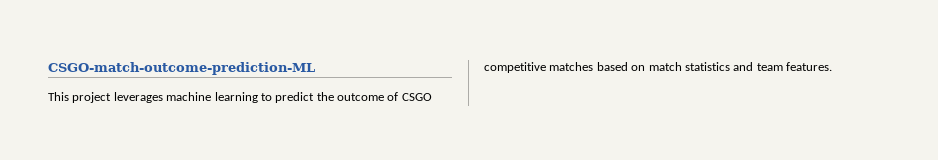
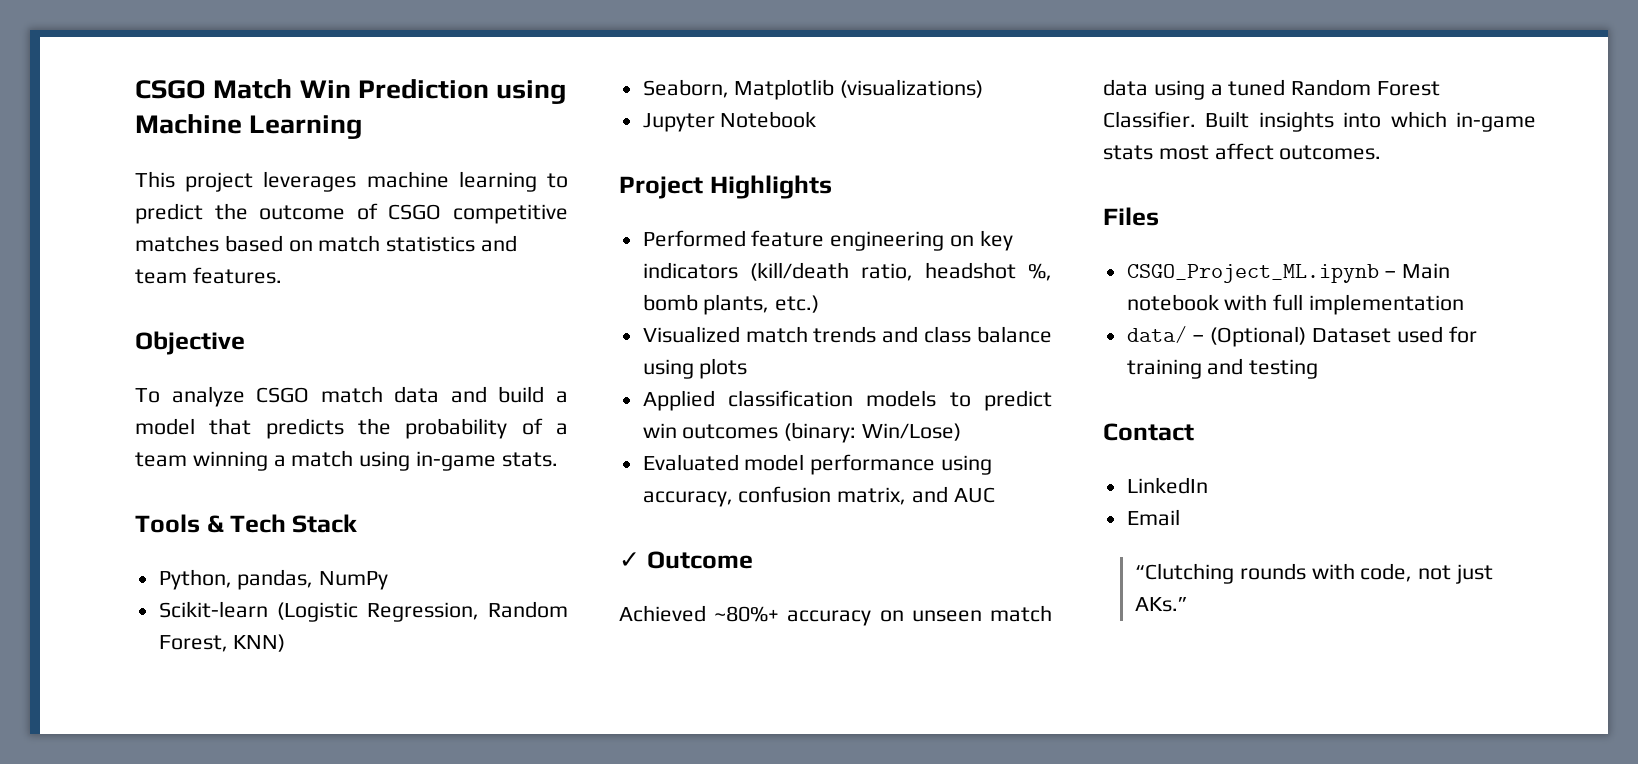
[48,62,315,75] CSGO-match-outcome-prediction-ML -> [135,79,567,104] [135,114,363,139] CSGO Match Win Prediction using Machine Learning
(832, 66) none -> [135,331,245,355] [135,386,568,407] [135,418,568,439] [135,450,558,471] [135,514,358,533] [158,569,389,590] [158,601,568,622] [158,634,286,652] [642,79,984,100] [642,111,817,132] [619,175,832,199] [642,230,1013,251] [642,262,1052,281] [642,294,820,315] [642,326,1052,343] [642,358,748,379] [642,390,1052,411] [642,422,962,443] [642,454,993,475] [642,486,995,507] [619,551,753,569] [619,605,1052,626] [1103,79,1441,100] [1103,111,1536,132] [1103,143,1382,160] [1103,207,1159,226] [1126,263,1451,283] [1126,294,1465,315] [1126,326,1477,347] [1126,358,1319,379] [1103,423,1194,441] [1126,477,1208,494] [1126,509,1180,526] [1134,563,1493,584] [1134,597,1188,612] // Objective // To analyze CSGO match data and build a model that predicts the probability of a team winning a match using in-game stats. // Tools & Tech Stack // Python, pandas, NumPy // Scikit-learn (Logistic Regression, Random Forest, KNN) // Seaborn, Matplotlib (visualizations) // Jupyter Notebook // Project Highlights // Performed feature engineering on key indicators (kill/death ratio, headshot %, bomb plants, etc.) // Visualized match trends and class balance using plots // Applied classification models to predict win outcomes (binary: Win/Lose) // Evaluated model performance using accuracy, confusion matrix, and AUC // ✓ Outcome // Achieved ~80%+ accuracy on unseen match data using a tuned Random Forest Classifier. Built insights into which in-game stats most affect outcomes. // Files // CSGO_Project_ML.ipynb – Main notebook with full implementation // data/ – (Optional) Dataset used for training and testing // Contact // LinkedIn // Email // “Clutching rounds with code, not just AKs.”

